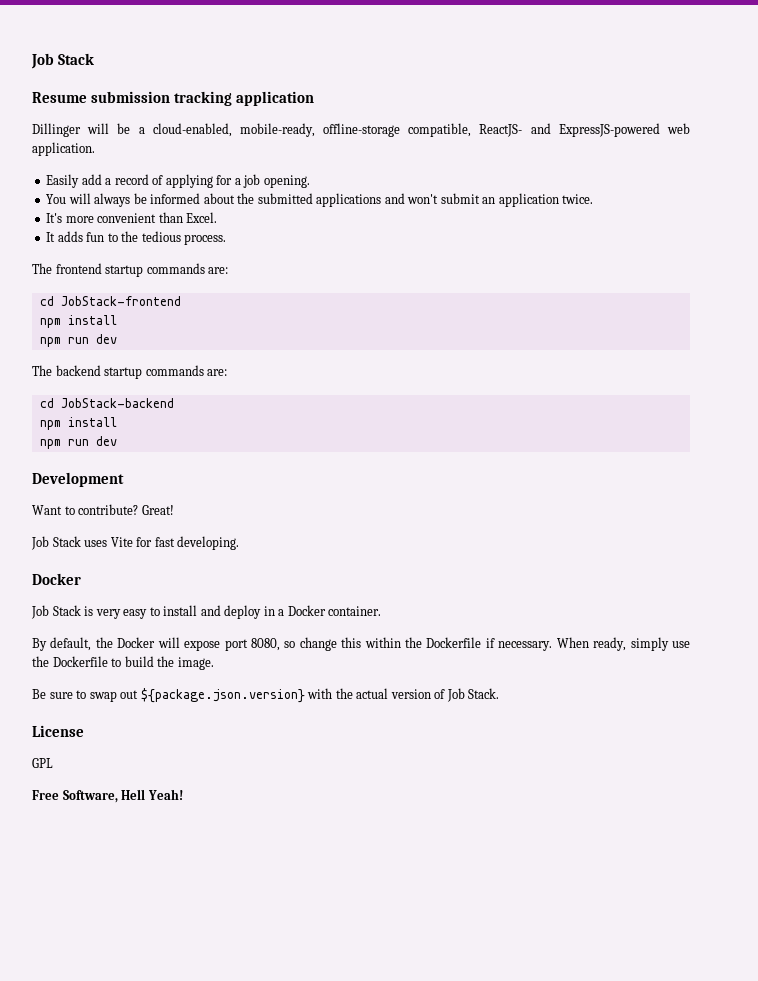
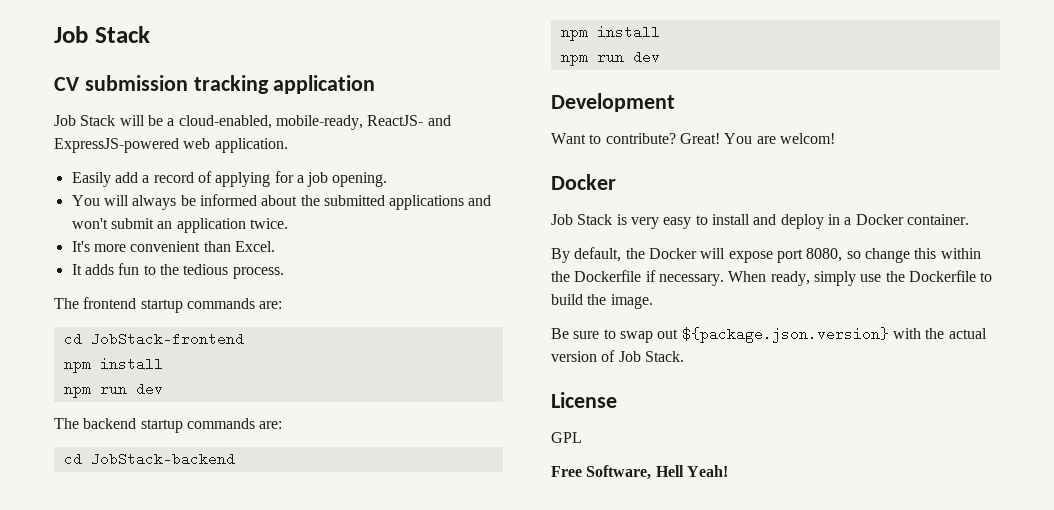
[32,92,87,103] Resume -> [54,77,79,91] CV
[32,123,81,137] Dillinger -> [54,115,116,126] Job Stack
[323,123,472,137] offline-storage compatible, -> (363, 122) none
[31,536,240,550] // Job Stack uses Vite for fast developing. -> [724,133,835,144] You are welcom!

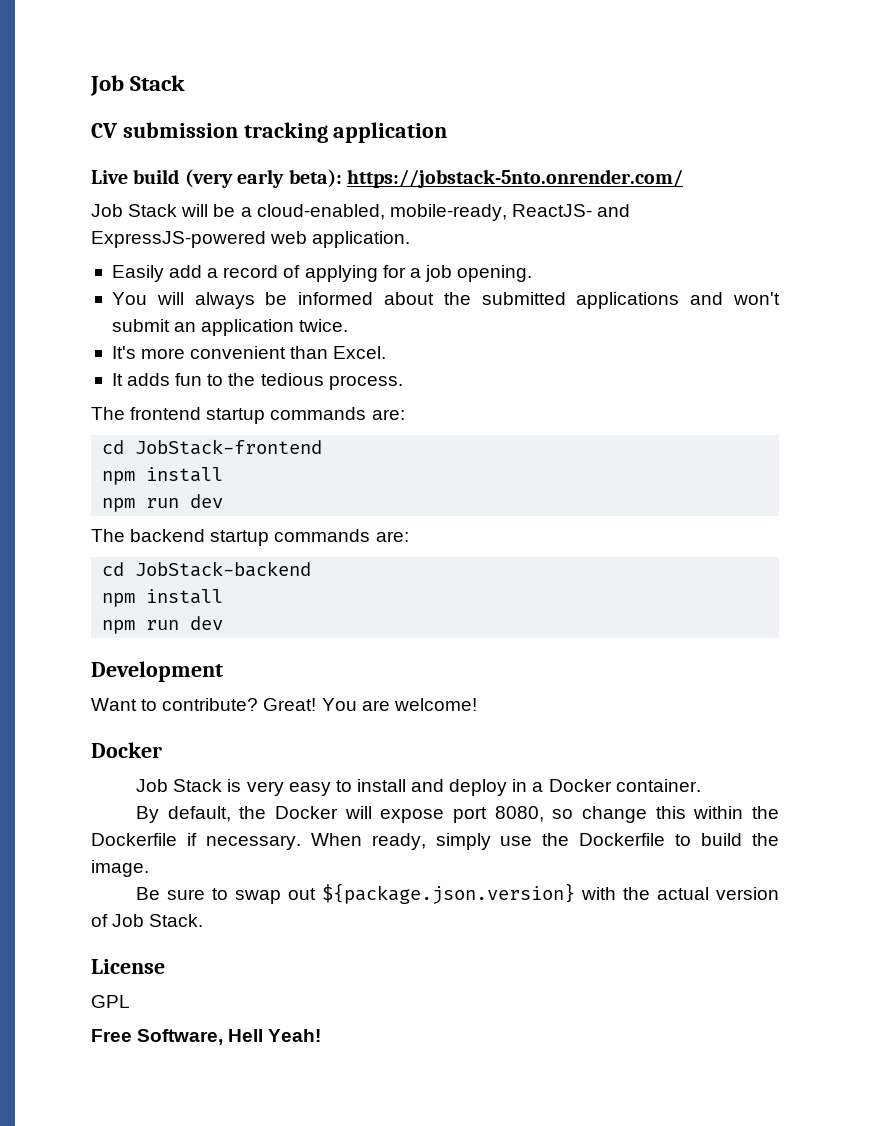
(376, 84) none -> [91,169,683,188] // Live build (very early beta): https://jobstack-5nto.onrender.com/
[779,133,835,144] welcom! -> [393,698,477,711] welcome!

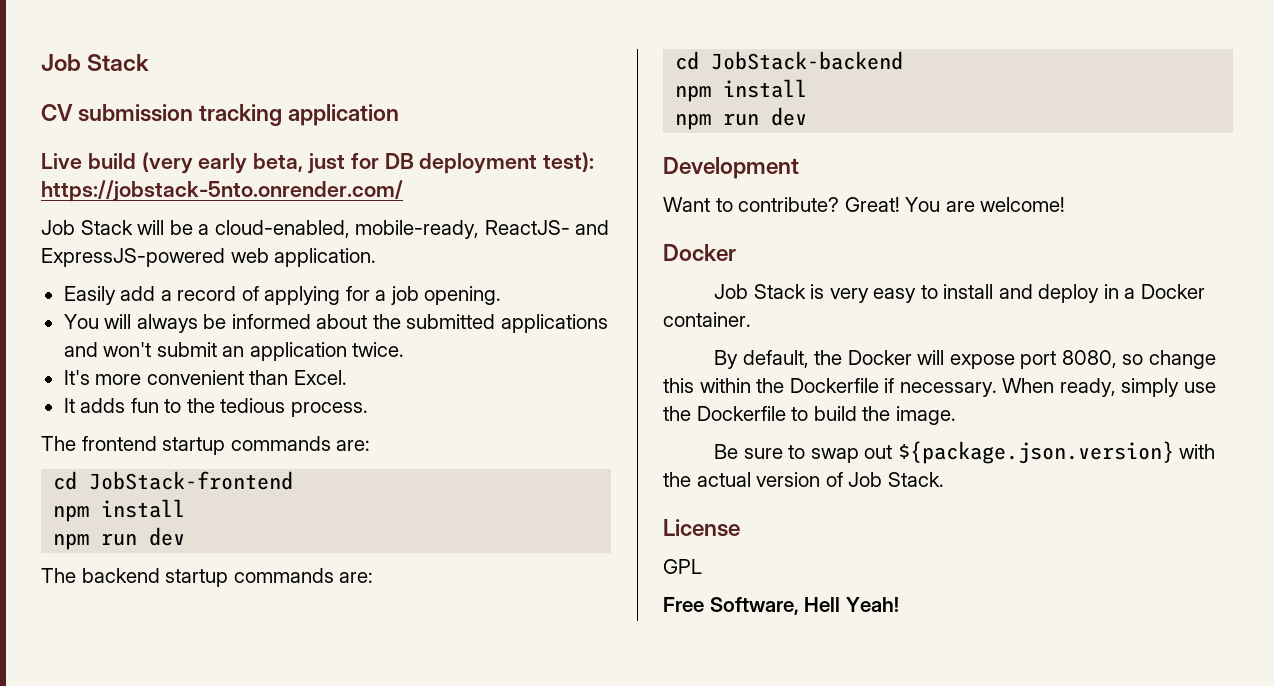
[288,169,342,188] beta): -> [253,152,595,174] beta, just for DB deployment test):

